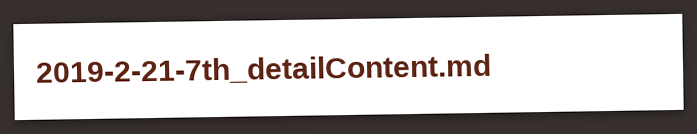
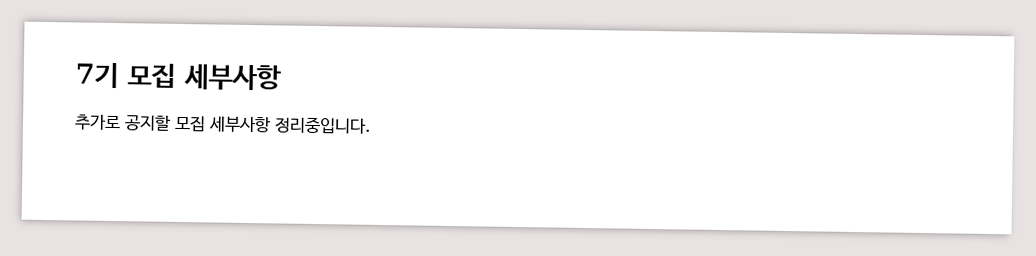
[35,53,492,87] 2019-2-21-7th_detailContent.md -> [75,62,281,91] [74,114,371,134] 7기 모집 세부사항 // 추가로 공지할 모집 세부사항 정리중입니다.

